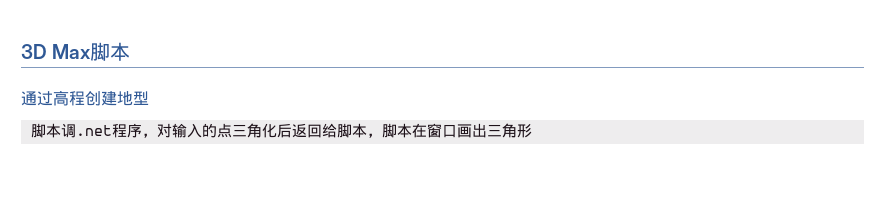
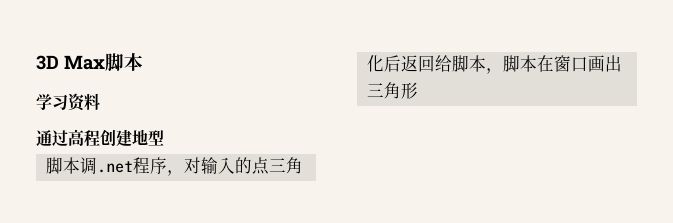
(131, 51) none -> [36,93,100,111] // 学习资料

